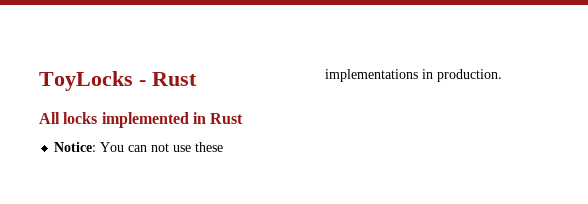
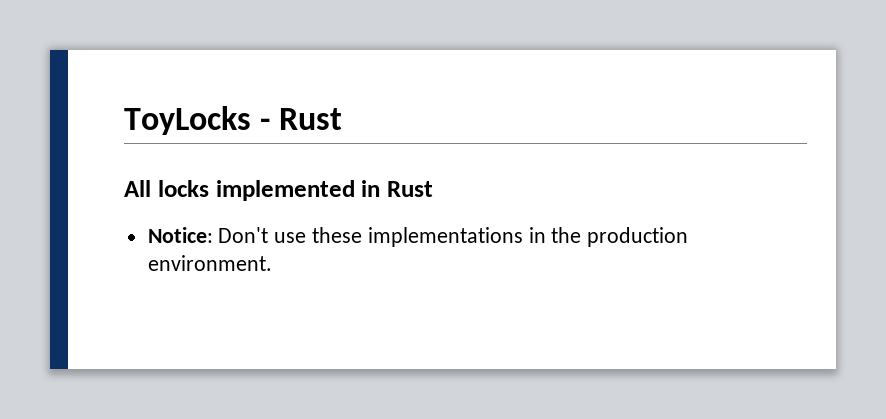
[100,142,170,152] You can not -> [218,227,269,243] Don't
[437,69,503,82] production. -> [551,227,689,247] [147,255,272,271] the production environment.

